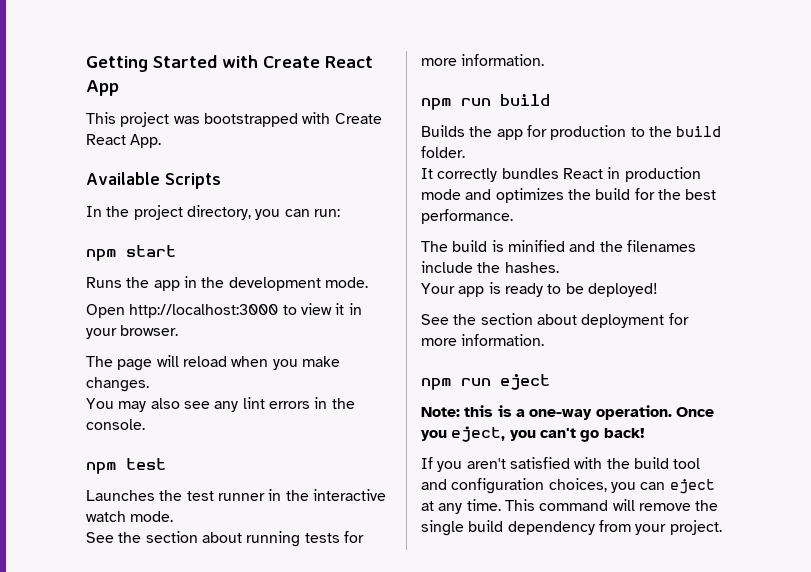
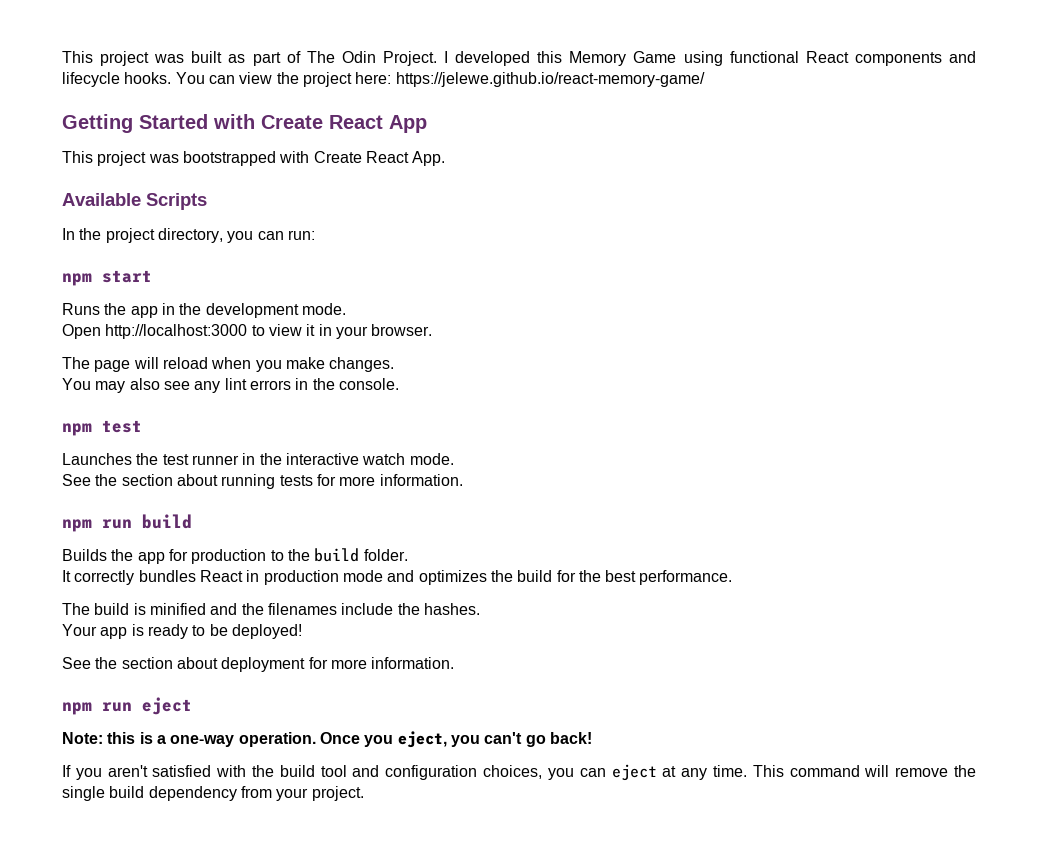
(86, 64) none -> [62,51,977,66] [62,72,705,87] This project was built as part of The Odin Project. I developed this Memory Game using functional React components and lifecycle hooks. You can view the project here: https://jelewe.github.io/react-memory-game/ //

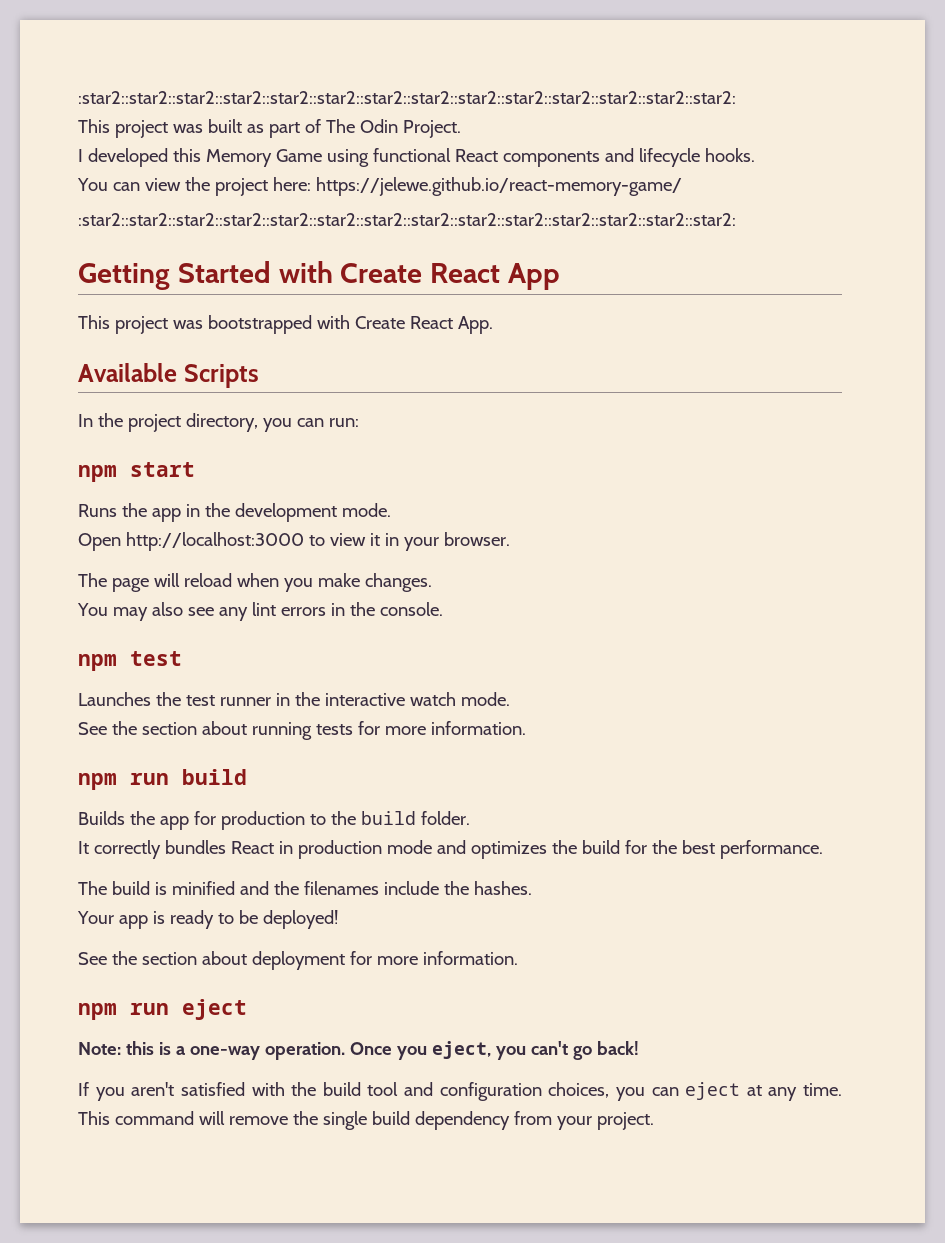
(62, 57) none -> [78,91,736,104] :star2::star2::star2::star2::star2::star2::star2::star2::star2::star2::star2::star2::star2::star2: //
(437, 58) none -> (461, 129) //
(172, 78) none -> (755, 155) //
(705, 79) none -> [78,213,736,226] // :star2::star2::star2::star2::star2::star2::star2::star2::star2::star2::star2::star2::star2::star2:

